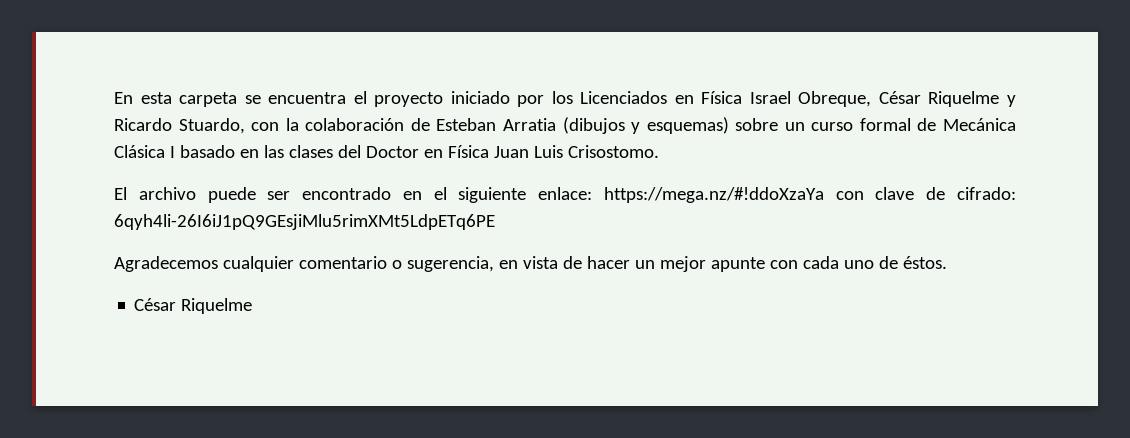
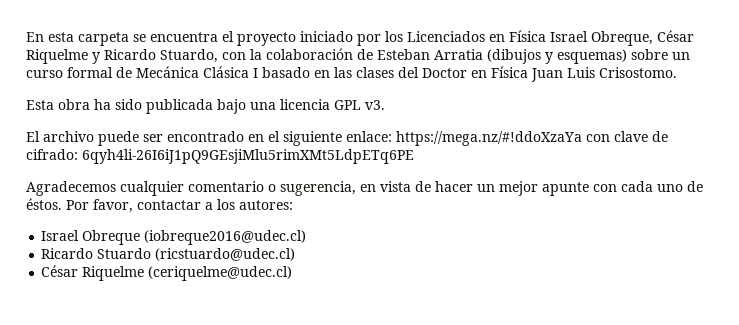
(659, 151) none -> [26,99,385,114] // Esta obra ha sido publicada bajo una licencia GPL v3.
[134,298,253,314] // César Riquelme -> [66,199,293,213] [41,230,307,245] [41,248,296,261] [41,265,293,281] Por favor, contactar a los autores: // Israel Obreque (iobreque2016@udec.cl) // Ricardo Stuardo (ricstuardo@udec.cl) // César Riquelme (ceriquelme@udec.cl)

